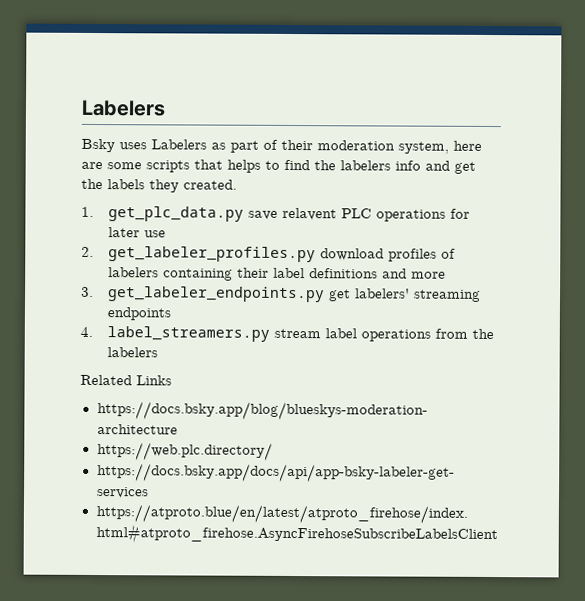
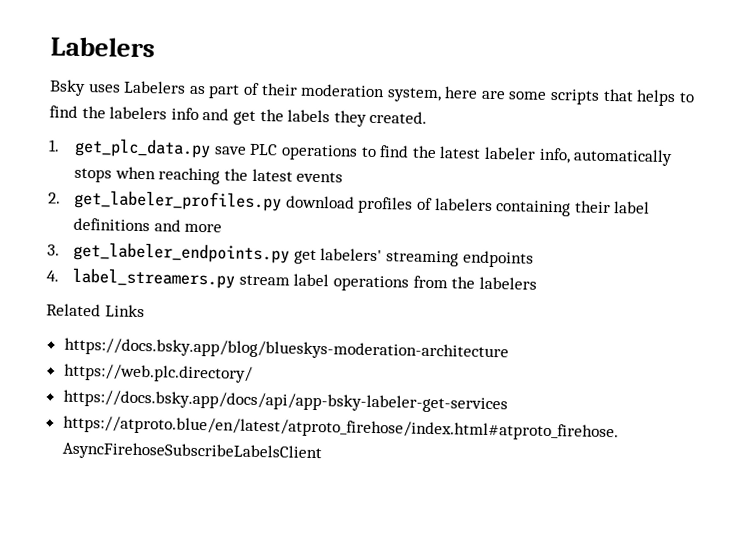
[281,207,337,221] relavent -> (247, 150) none
[449,208,470,219] [107,227,166,238] for later use -> [360,145,674,167] [74,166,344,185] to find the latest labeler info, automatically stops when reaching the latest events

